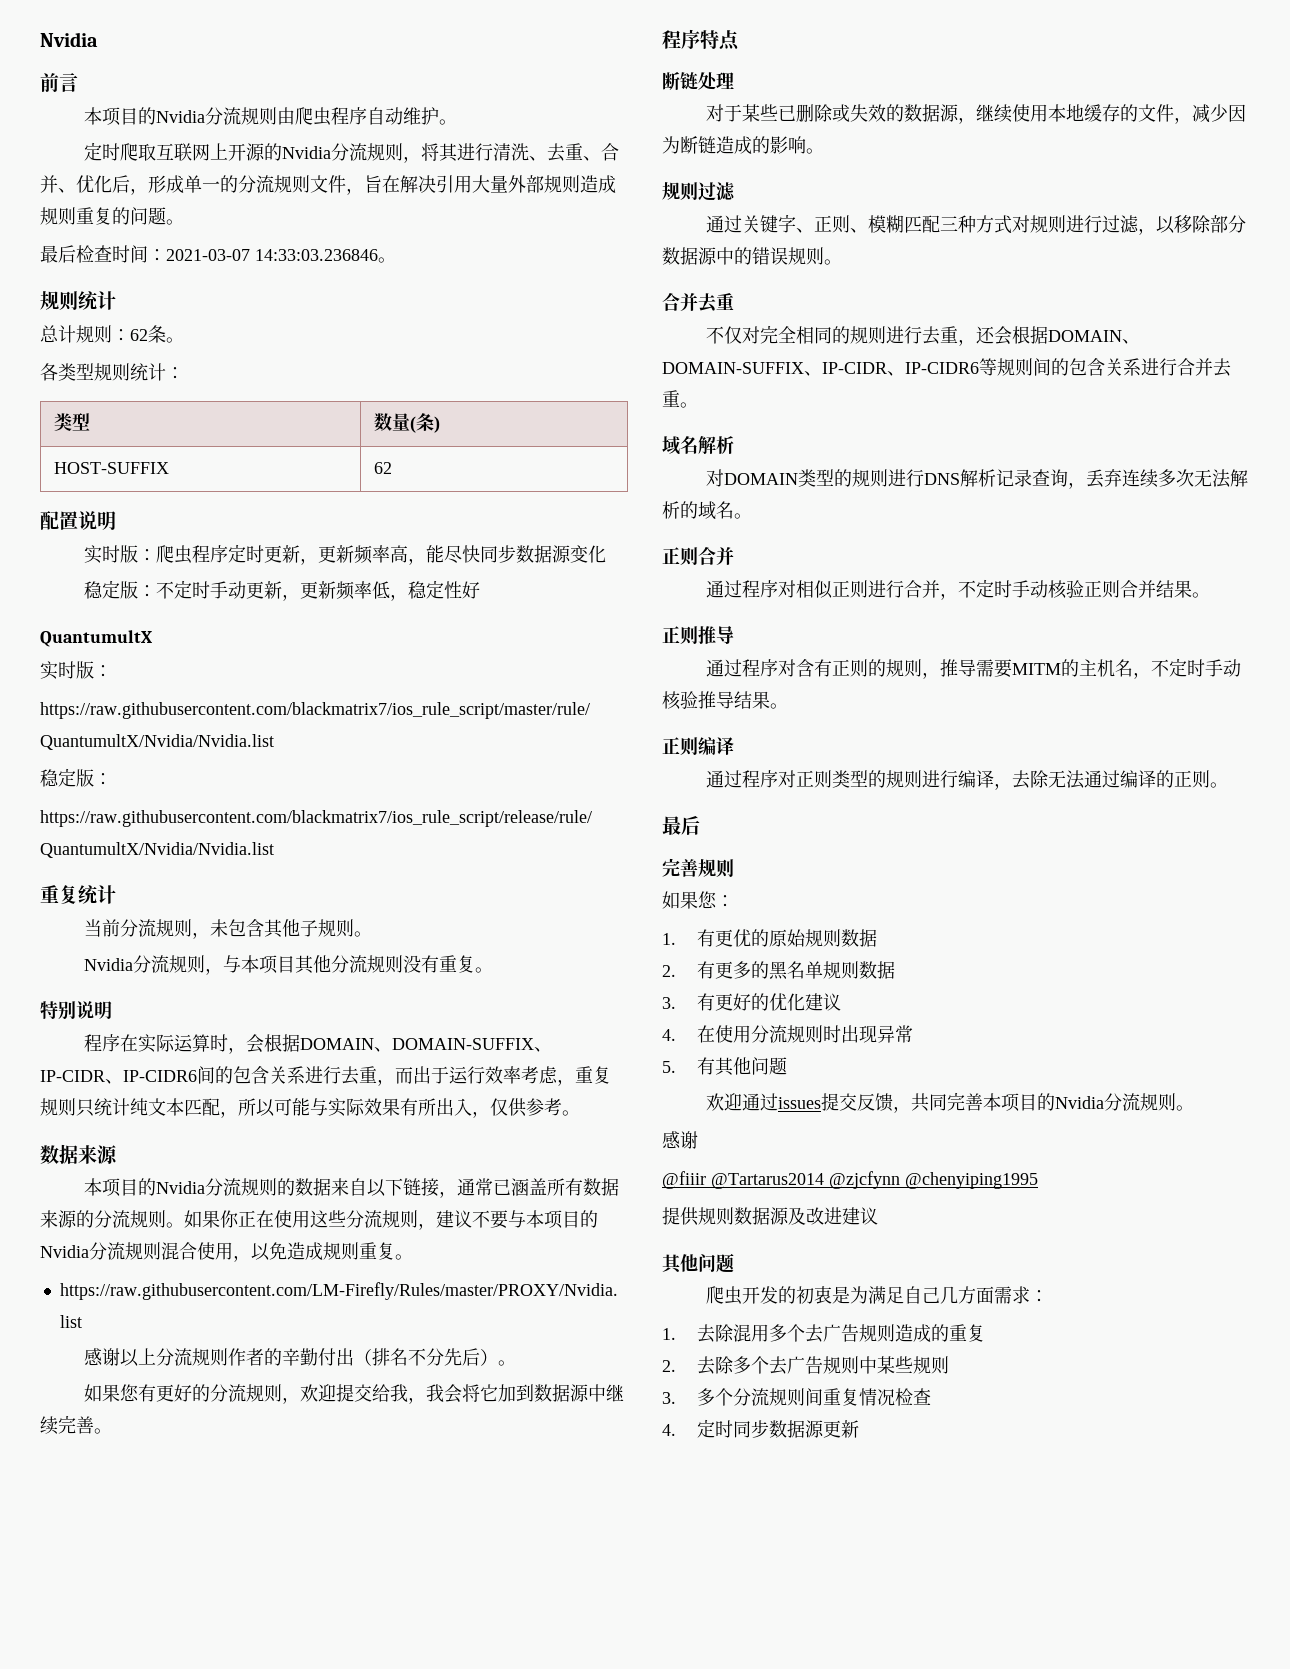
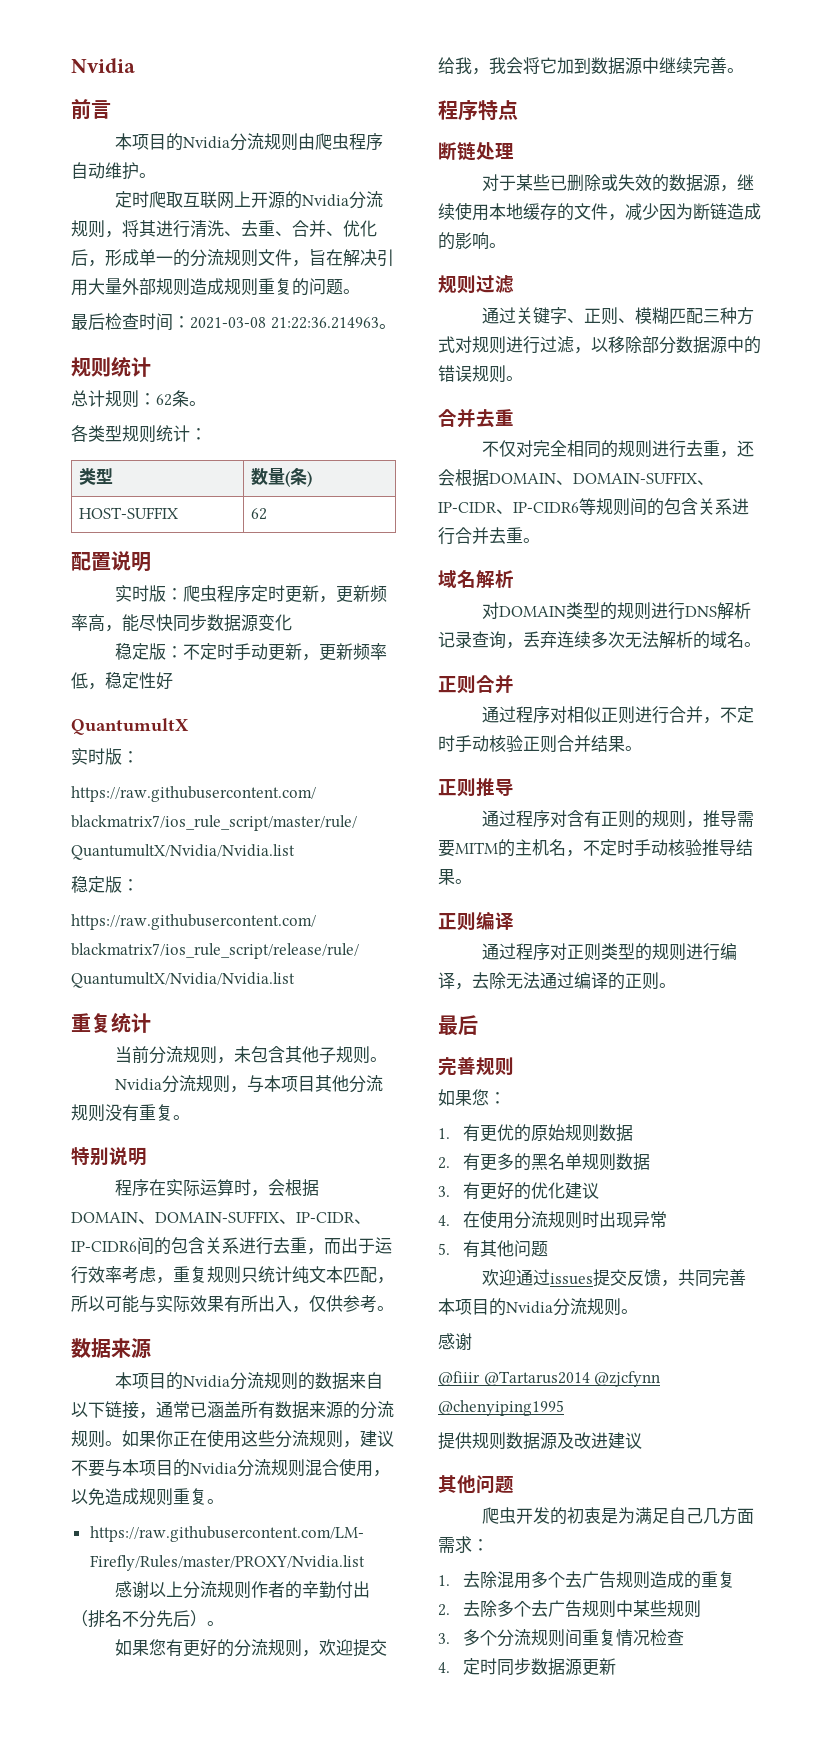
[166,249,378,261] 2021-03-07 14:33:03.236846 -> [190,317,379,329] 2021-03-08 21:22:36.214963

